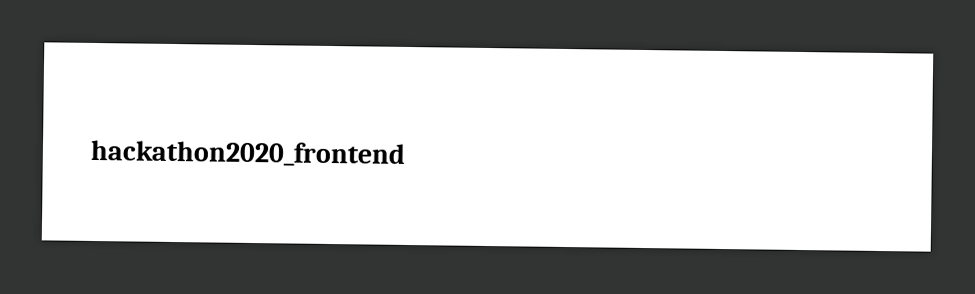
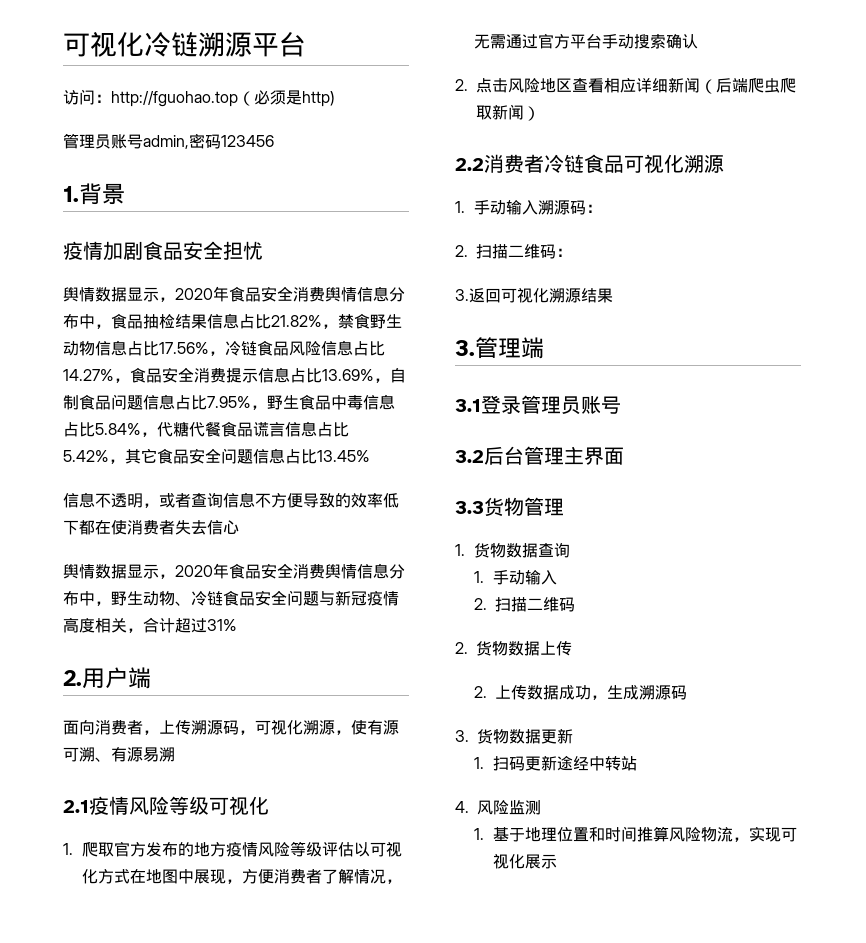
[90,139,406,167] hackathon2020_frontend -> [63,31,306,57] [63,89,335,107] [63,133,274,149] [63,183,125,205] [63,241,263,261] [63,286,405,302] [63,313,402,329] [63,340,385,356] [63,367,406,383] [63,394,395,410] [63,421,349,437] [63,448,370,464] [63,492,399,508] [63,520,239,535] [63,563,405,579] [63,590,399,606] [63,617,237,633] [63,667,151,689] [63,719,399,735] [63,747,175,762] [63,796,269,816] [63,841,403,857] [82,869,403,884] [474,33,699,49] [455,77,796,94] [476,104,540,121] [455,154,724,174] [455,200,603,215] [455,244,572,259] [455,287,613,303] [455,337,544,359] [455,395,621,415] [455,446,624,465] [455,497,564,517] [455,542,571,558] [474,570,558,585] [474,597,576,612] [455,641,572,656] [474,685,688,700] [455,728,573,744] [474,755,638,771] [455,800,541,815] [474,826,798,842] [493,853,558,869] 可视化冷链溯源平台 // 访问：http://fguohao.top（必须是http) // 管理员账号admin,密码123456 // 1.背景 // 疫情加剧食品安全担忧 // 舆情数据显示，2020年食品安全消费舆情信息分布中，食品抽检结果信息占比21.82%，禁食野生动物信息占比17.56%，冷链食品风险信息占比14.27%，食品安全消费提示信息占比13.69%，自制食品问题信息占比7.95%，野生食品中毒信息占比5.84%，代糖代餐食品谎言信息占比5.42%，其它食品安全问题信息占比13.45% // 信息不透明，或者查询信息不方便导致的效率低下都在使消费者失去信心 // 舆情数据显示，2020年食品安全消费舆情信息分布中，野生动物、冷链食品安全问题与新冠疫情高度相关，合计超过31% // 2.用户端 // 面向消费者，上传溯源码，可视化溯源，使有源可溯、有源易溯 // 2.1疫情风险等级可视化 // 1.爬取官方发布的地方疫情风险等级评估以可视化方式在地图中展现，方便消费者了解情况，无需通过官方平台手动搜索确认 // 2.点击风险地区查看相应详细新闻（后端爬虫爬取新闻） // 2.2消费者冷链食品可视化溯源 // 1.手动输入溯源码： // 2.扫描二维码： // 3.返回可视化溯源结果 // 3.管理端 // 3.1登录管理员账号 // 3.2后台管理主界面 // 3.3货物管理 // 1.货物数据查询 // 1.手动输入 // 2.扫描二维码 // 2.货物数据上传 // 2.上传数据成功，生成溯源码 // 3.货物数据更新 // 1.扫码更新途经中转站 // 4.风险监测 // 1.基于地理位置和时间推算风险物流，实现可视化展示

